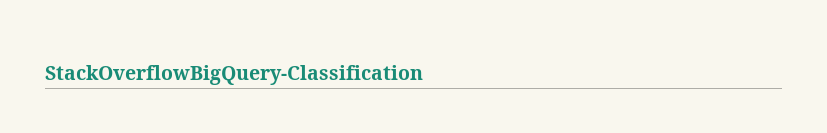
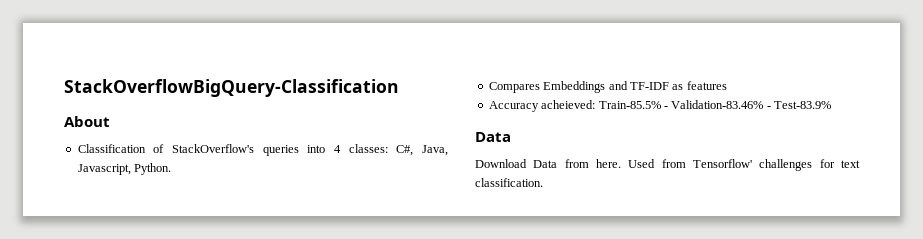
(423, 75) none -> [64,116,110,127] [77,144,448,156] [77,163,172,175] [488,81,727,93] [488,100,831,112] [475,132,511,142] [475,159,860,171] [475,178,543,187] // About // Classification of StackOverflow's queries into 4 classes: C#, Java, Javascript, Python. // Compares Embeddings and TF-IDF as features // Accuracy acheieved: Train-85.5% - Validation-83.46% - Test-83.9% // Data // Download Data from here. Used from Tensorflow' challenges for text classification.

